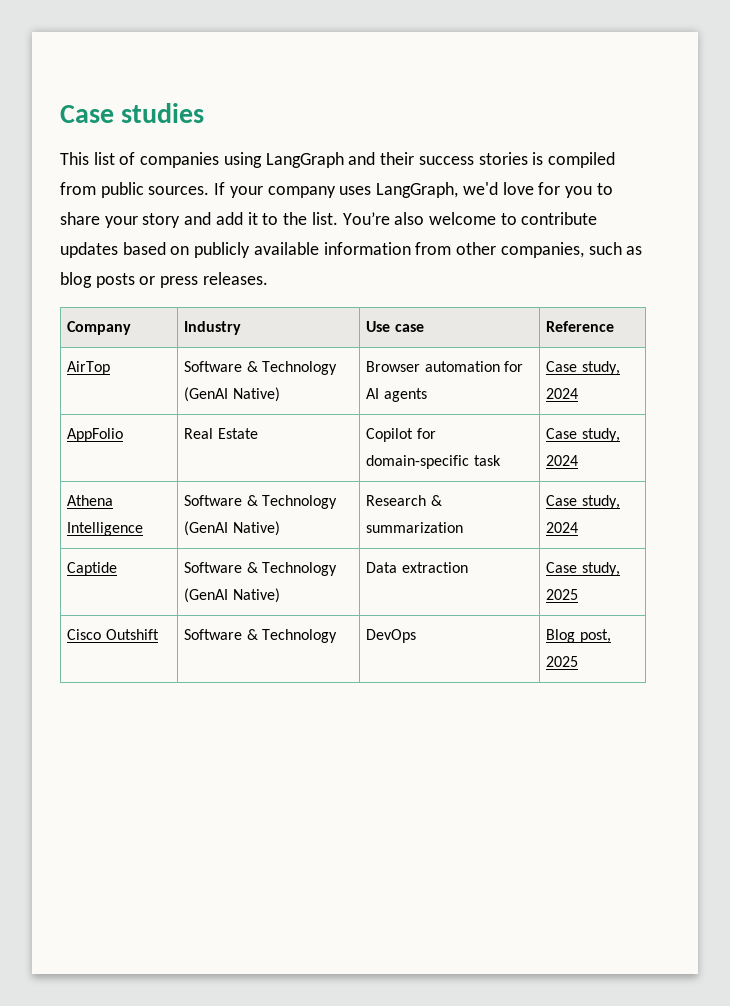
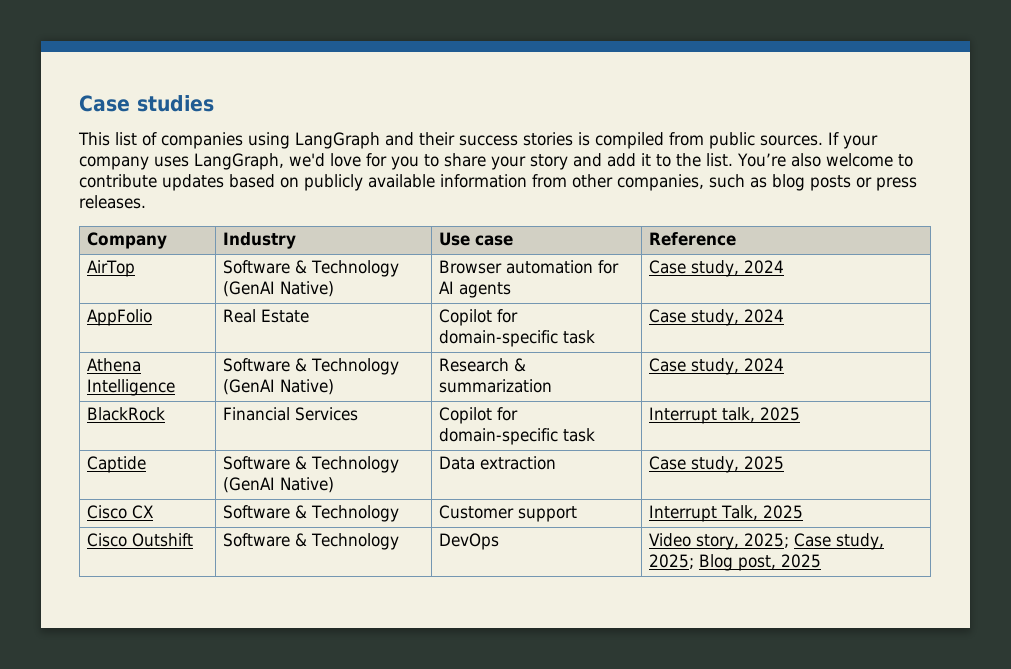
(579, 527) none -> [86,407,165,421] [222,407,358,421] [438,407,518,424] [438,428,595,445] [648,407,800,424] // BlackRock | Financial Services | Copilot for domain-specific task | Interrupt talk, 2025
(579, 594) none -> [86,505,153,519] [222,505,399,522] [438,505,577,522] [648,505,803,522] // Cisco CX | Software & Technology | Customer support | Interrupt Talk, 2025
(417, 636) none -> [648,533,884,550] [648,554,694,569] Video story, 2025; Case study, 2025;

